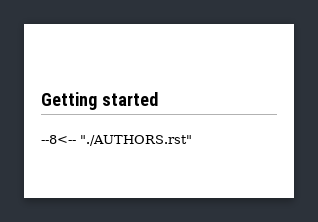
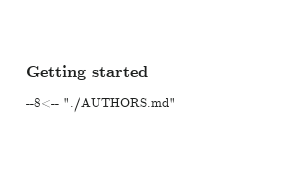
[80,135,192,146] "./AUTHORS.rst" -> [63,97,176,113] "./AUTHORS.md"

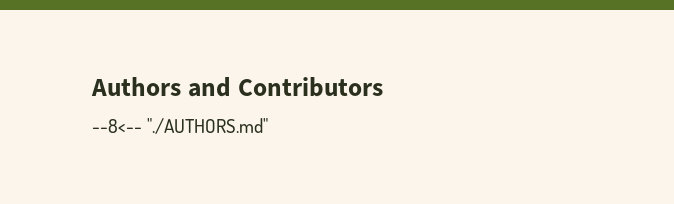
[26,65,148,80] Getting started -> [91,77,383,97] Authors and Contributors

